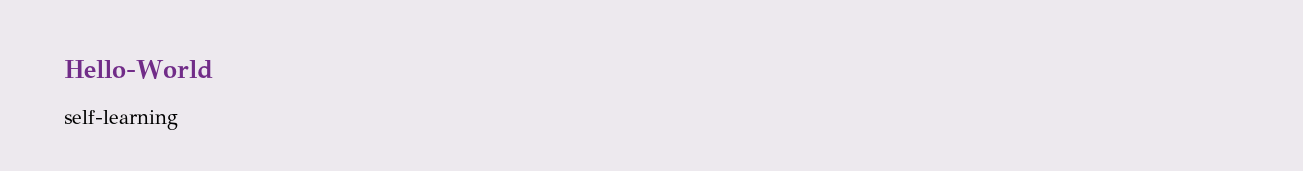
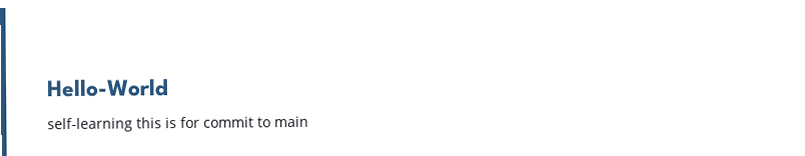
(178, 120) none -> [136,115,309,129] this is for commit to main

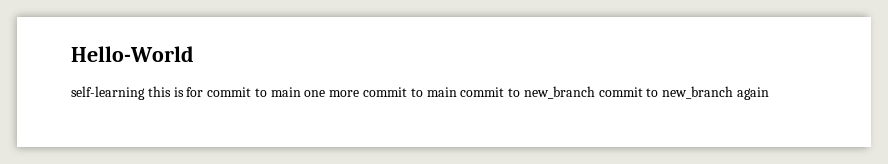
(309, 121) none -> [304,86,770,100] one more commit to main commit to new_branch commit to new_branch again

